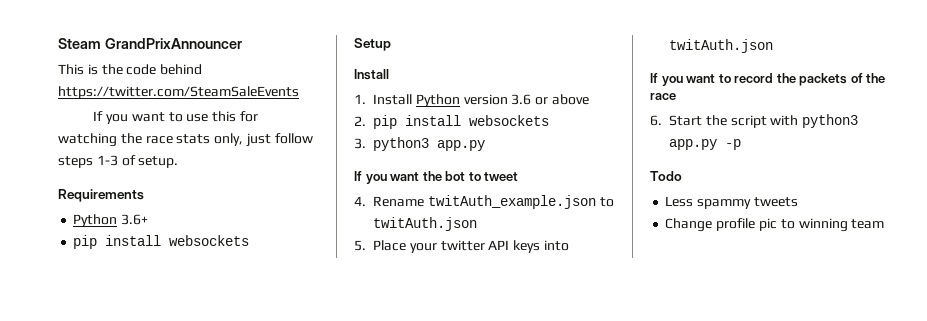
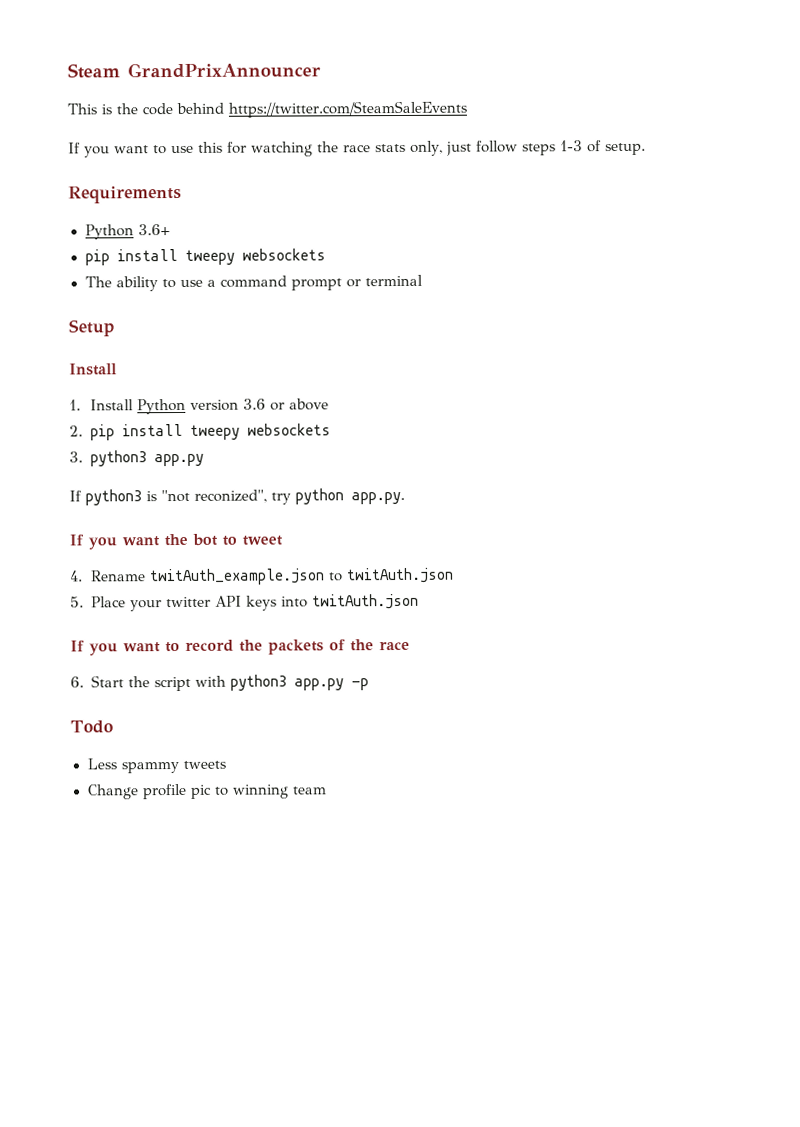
[169,235,250,246] websockets -> [184,248,326,265] [84,274,423,292] tweepy websockets // The ability to use a command prompt or terminal
(461, 120) none -> [189,424,240,440] tweepy
(485, 145) none -> [69,488,405,506] // If python3 is "not reconized", try python app.py.

